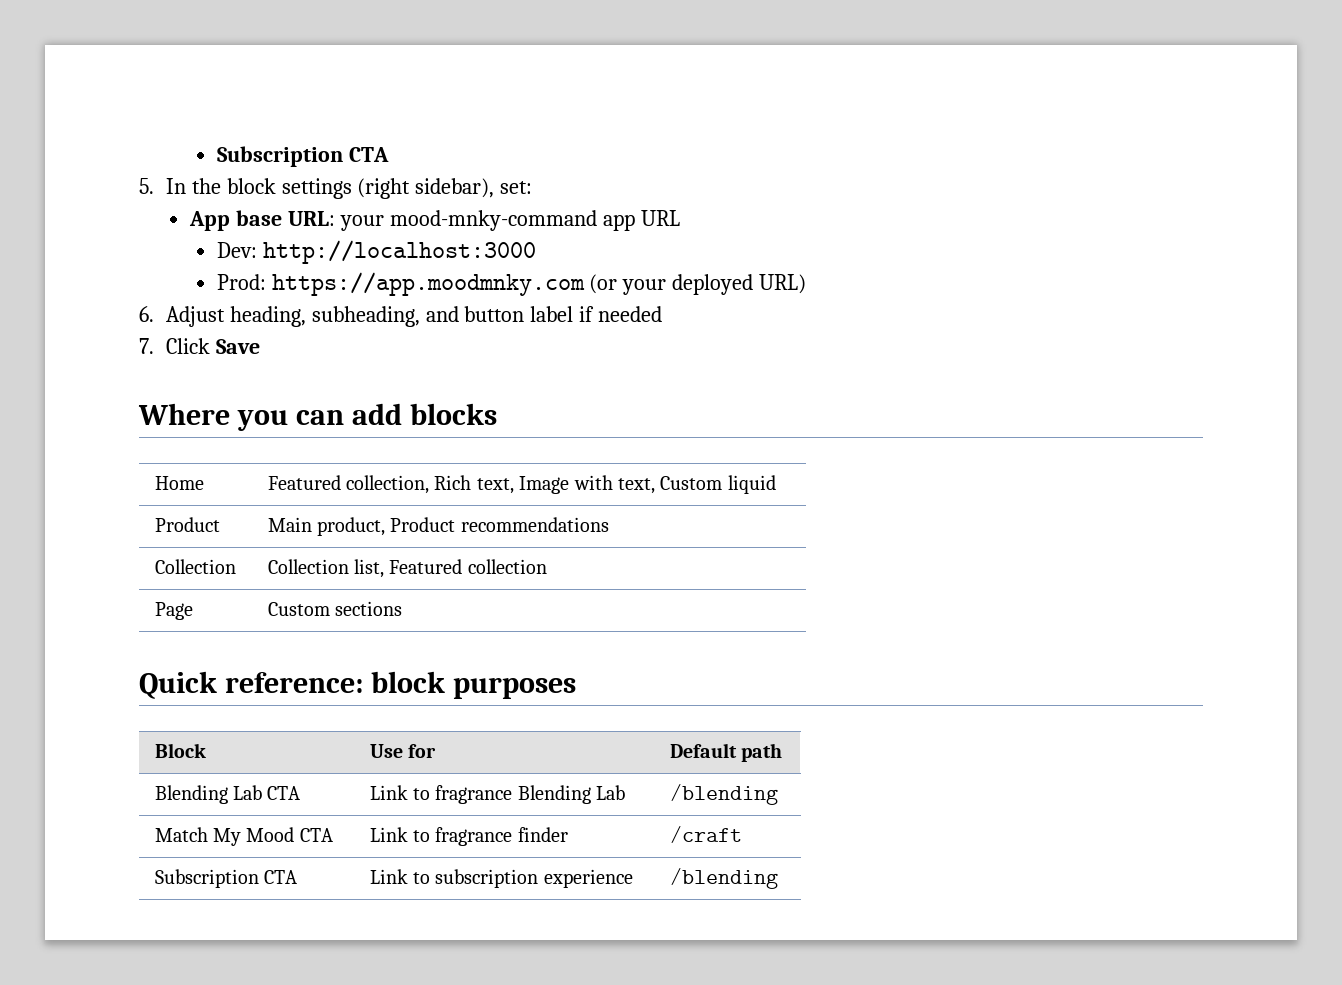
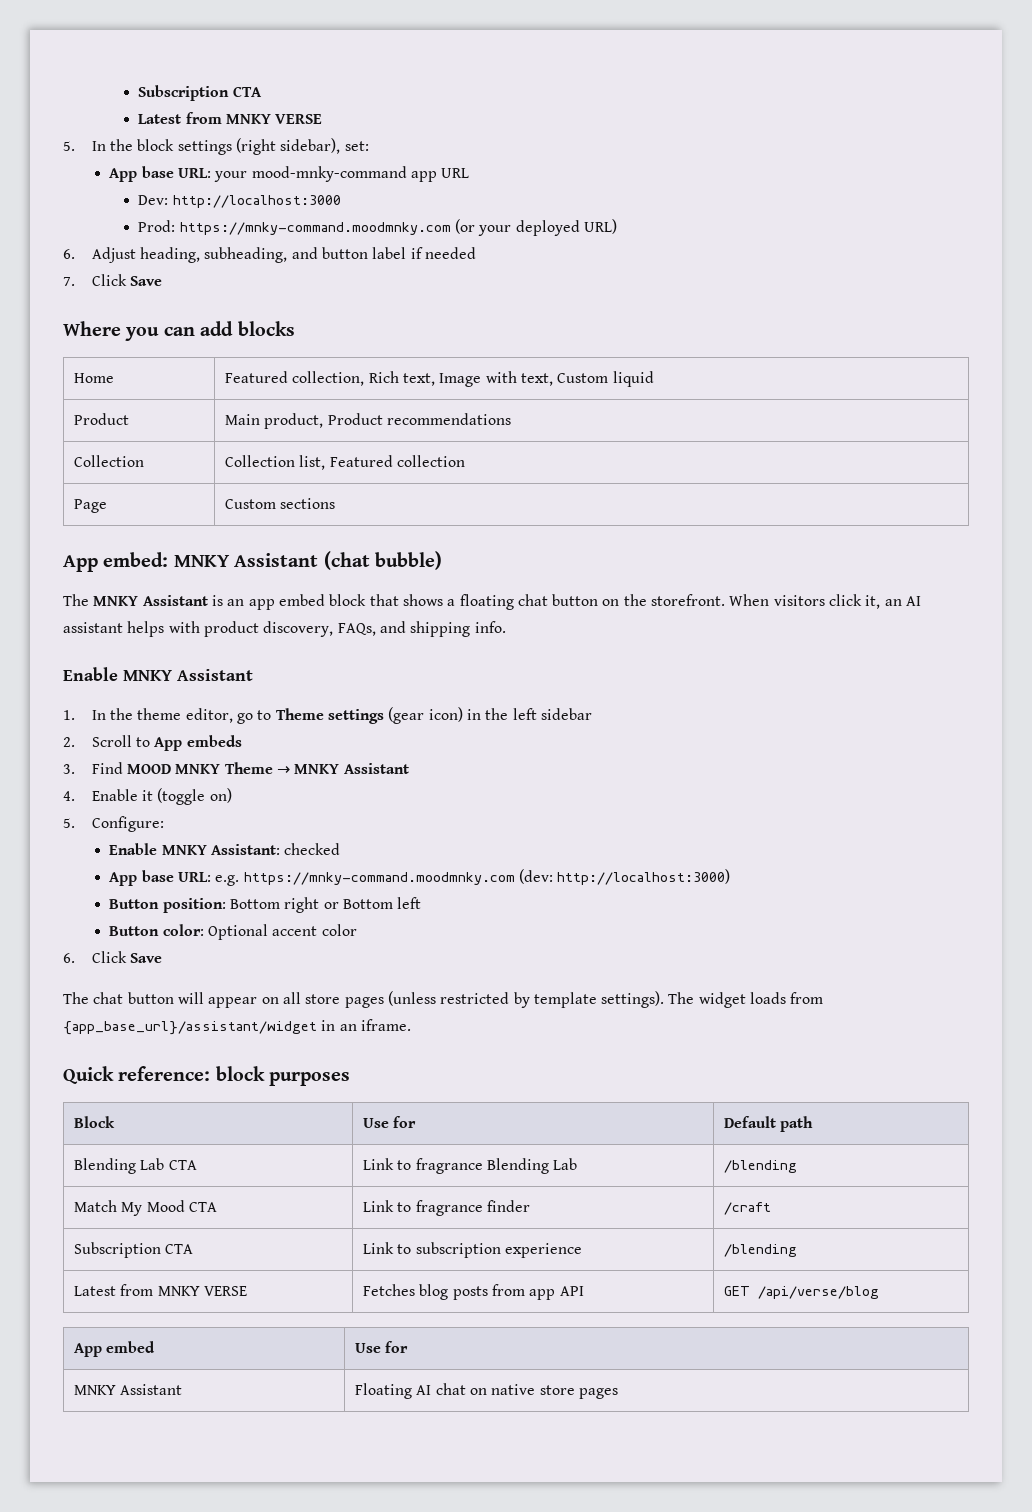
[216,146,389,167] Subscription CTA -> [138,85,262,101] [138,112,323,124] Subscription CTA // Latest from MNKY VERSE
[271,272,585,296] https://app.moodmnky.com -> [179,222,451,235] https://mnky-command.moodmnky.com
(402, 608) none -> [63,551,442,572] [63,594,922,610] [63,621,506,637] [63,667,253,681] [63,707,592,724] [63,735,242,751] [63,762,409,774] [63,788,232,805] [63,816,164,832] [109,843,341,855] [109,869,731,886] [109,897,422,913] [109,924,357,940] [63,951,163,963] [63,991,824,1008] [63,1019,411,1035] // App embed: MNKY Assistant (chat bubble) // The MNKY Assistant is an app embed block that shows a floating chat button on the storefront. When visitors click it, an AI assistant helps with product discovery, FAQs, and shipping info. // Enable MNKY Assistant // 1. In the theme editor, go to Theme settings (gear icon) in the left sidebar // 2. Scroll to App embeds // 3. Find MOOD MNKY Theme → MNKY Assistant // 4. Enable it (toggle on) // 5. Configure: // Enable MNKY Assistant: checked // App base URL: e.g. https://mnky-command.moodmnky.com (dev: http://localhost:3000) // Button position: Bottom right or Bottom left // Button color: Optional accent color // 6. Click Save // The chat button will appear on all store pages (unless restricted by template settings). The widget loads from {app_base_url}/assistant/widget in an iframe.
(778, 878) none -> [74,1284,247,1296] [363,1284,584,1300] [724,1286,880,1299] [74,1341,156,1357] [355,1341,409,1353] [74,1384,183,1395] [355,1383,618,1399] // Latest from MNKY VERSE | Fetches blog posts from app API | GET /api/verse/blog // App embed | Use for // MNKY Assistant | Floating AI chat on native store pages

